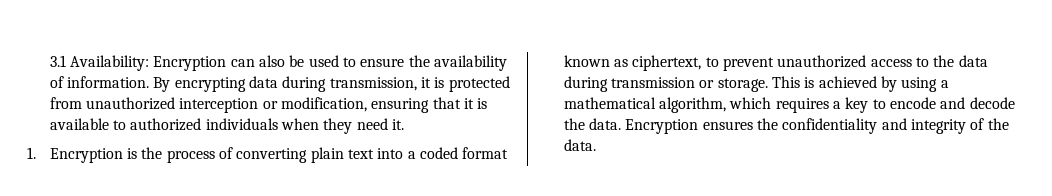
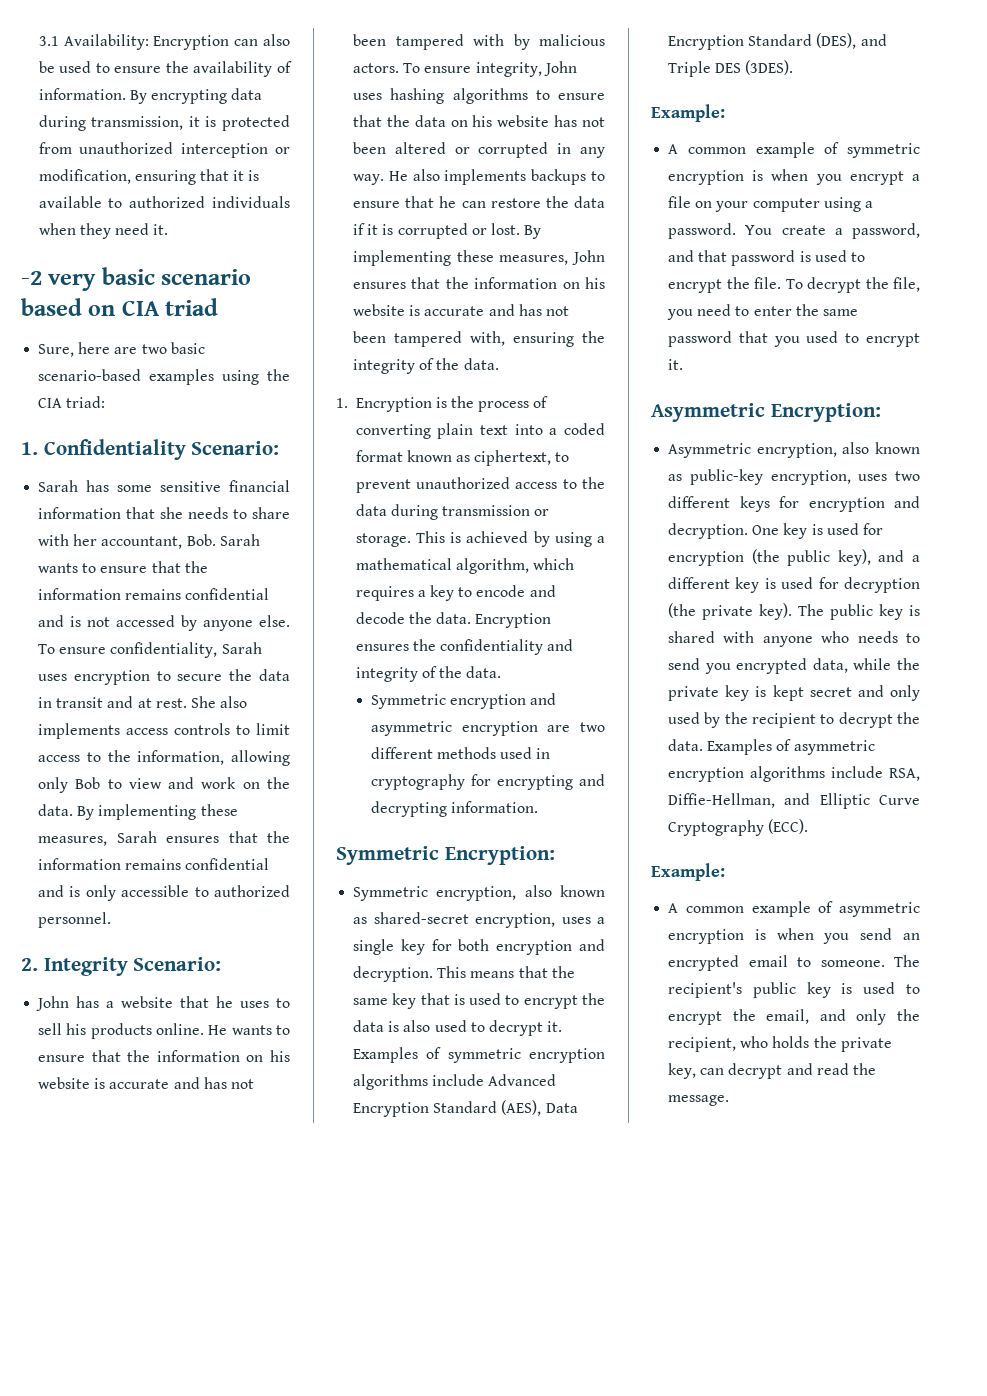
(404, 124) none -> [21,267,252,291] [21,298,219,316] [38,342,205,357] [38,369,290,385] [38,396,106,408] [21,439,280,460] [38,480,290,492] [38,507,290,519] [38,534,260,549] [38,561,208,573] [38,588,270,600] [38,615,290,631] [38,642,262,658] [38,669,290,685] [38,696,248,708] [38,723,290,739] [38,750,290,766] [38,777,290,793] [38,804,238,820] [38,831,290,846] [38,858,270,870] [38,885,290,901] [38,912,112,928] [21,957,222,976] [36,996,290,1011] [38,1023,290,1039] [38,1050,290,1062] [38,1077,254,1089] [353,34,605,50] [353,61,577,77] [353,88,605,104] [353,115,605,127] [353,142,605,158] [353,169,605,185] [353,196,605,208] [353,223,542,239] [353,250,605,266] [353,277,605,289] [353,304,569,316] [353,331,605,347] [353,358,499,374] // -2 very basic scenario based on CIA triad // Sure, here are two basic scenario-based examples using the CIA triad: // 1. Confidentiality Scenario: // Sarah has some sensitive financial information that she needs to share with her accountant, Bob. Sarah wants to ensure that the information remains confidential and is not accessed by anyone else. To ensure confidentiality, Sarah uses encryption to secure the data in transit and at rest. She also implements access controls to limit access to the information, allowing only Bob to view and work on the data. By implementing these measures, Sarah ensures that the information remains confidential and is only accessible to authorized personnel. // 2. Integrity Scenario: // John has a website that he uses to sell his products online. He wants to ensure that the information on his website is accurate and has not been tampered with by malicious actors. To ensure integrity, John uses hashing algorithms to ensure that the data on his website has not been altered or corrupted in any way. He also implements backups to ensure that he can restore the data if it is corrupted or lost. By implementing these measures, John ensures that the information on his website is accurate and has not been tampered with, ensuring the integrity of the data.
(596, 145) none -> [370,693,557,709] [370,721,605,736] [370,747,551,759] [370,774,605,790] [370,801,538,817] [336,846,555,865] [353,885,605,901] [353,912,605,928] [353,939,605,955] [353,966,575,982] [353,993,605,1009] [353,1020,563,1036] [353,1047,605,1063] [353,1074,557,1090] [353,1100,578,1117] [668,33,887,50] [668,60,794,77] [651,104,725,122] [668,142,920,158] [668,169,920,185] [668,196,873,212] [668,223,920,239] [668,250,865,266] [668,277,920,293] [667,304,858,320] [668,331,920,347] [668,359,684,370] [651,403,881,422] [668,442,920,458] [668,469,920,485] [668,496,920,512] [668,523,883,539] [668,549,920,566] [668,577,920,593] [668,603,920,620] [668,631,920,647] [668,658,920,674] [668,685,920,701] [668,712,920,728] [668,739,875,755] [668,766,920,782] [668,793,920,809] [668,819,809,836] [651,863,725,881] [668,901,920,917] [668,928,920,944] [668,955,920,971] [668,982,920,998] [668,1009,920,1025] [668,1036,892,1052] [668,1063,876,1079] [668,1095,730,1106] // Symmetric encryption and asymmetric encryption are two different methods used in cryptography for encrypting and decrypting information. // Symmetric Encryption: // Symmetric encryption, also known as shared-secret encryption, uses a single key for both encryption and decryption. This means that the same key that is used to encrypt the data is also used to decrypt it. Examples of symmetric encryption algorithms include Advanced Encryption Standard (AES), Data Encryption Standard (DES), and Triple DES (3DES). // Example: // A common example of symmetric encryption is when you encrypt a file on your computer using a password. You create a password, and that password is used to encrypt the file. To decrypt the file, you need to enter the same password that you used to encrypt it. // Asymmetric Encryption: // Asymmetric encryption, also known as public-key encryption, uses two different keys for encryption and decryption. One key is used for encryption (the public key), and a different key is used for decryption (the private key). The public key is shared with anyone who needs to send you encrypted data, while the private key is kept secret and only used by the recipient to decrypt the data. Examples of asymmetric encryption algorithms include RSA, Diffie-Hellman, and Elliptic Curve Cryptography (ECC). // Example: // A common example of asymmetric encryption is when you send an encrypted email to someone. The recipient's public key is used to encrypt the email, and only the recipient, who holds the private key, can decrypt and read the message.

